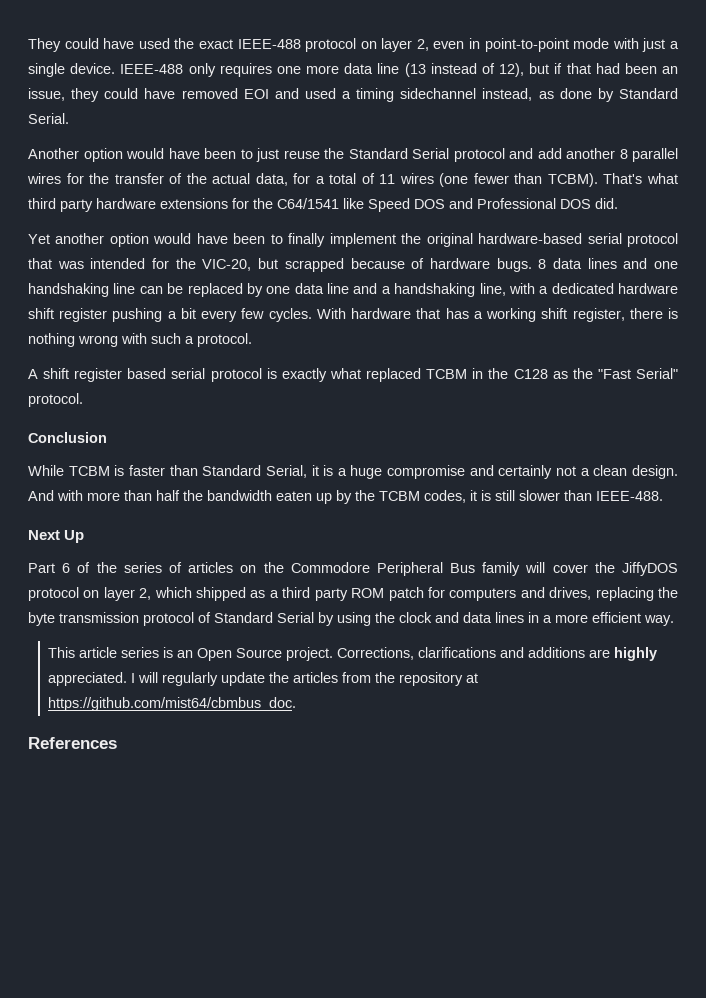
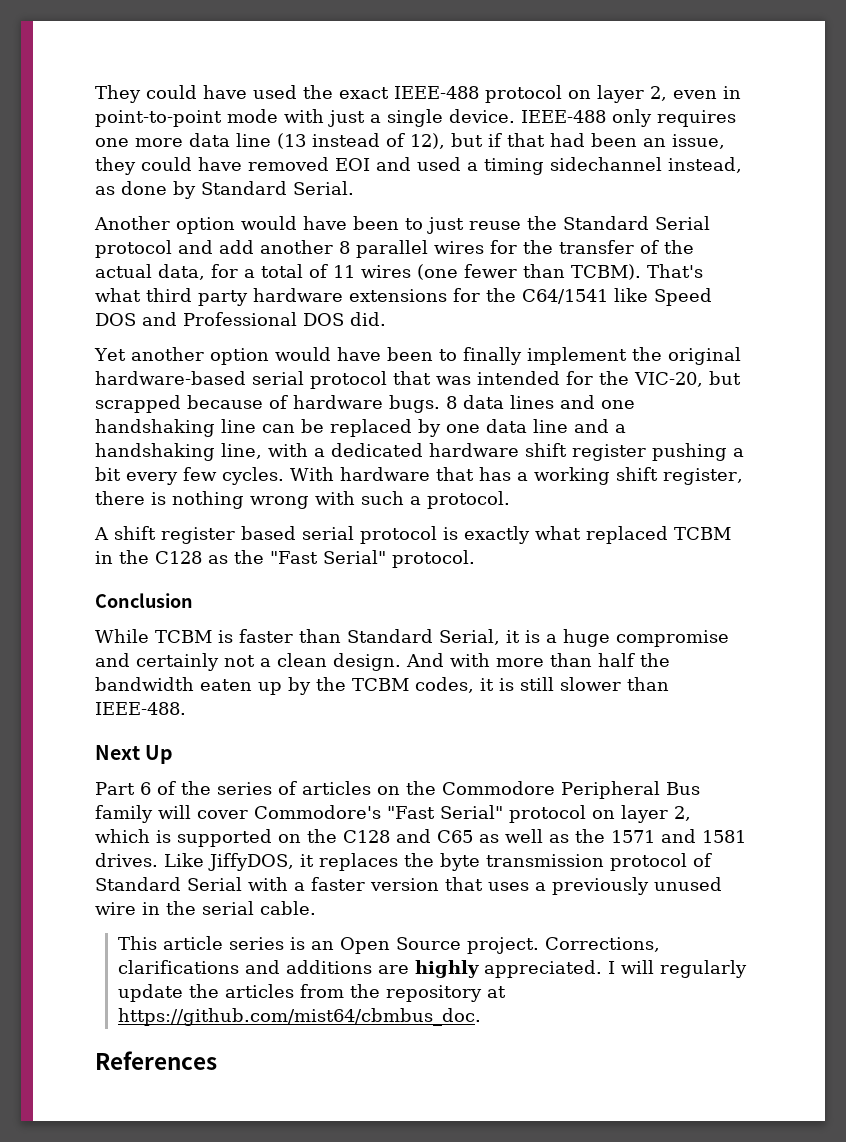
[594,562,678,576] the JiffyDOS -> [254,805,503,819] Commodore's "Fast Serial"
[196,587,654,601] shipped as a third party ROM patch for computers and drives, replacing -> [156,829,746,847] [95,853,398,871] is supported on the C128 and C65 as well as the 1571 and 1581 drives. Like JiffyDOS, it replaces
[318,612,674,626] by using the clock and data lines in a more efficient way. -> [248,877,722,895] [95,901,316,915] with a faster version that uses a previously unused wire in the serial cable.

